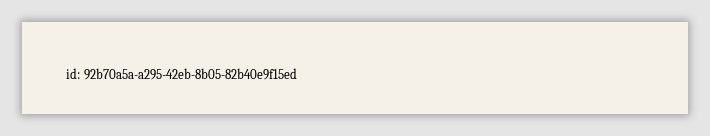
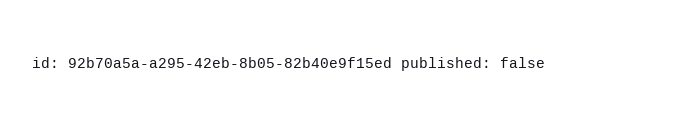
(297, 74) none -> [401,57,545,71] published: false

